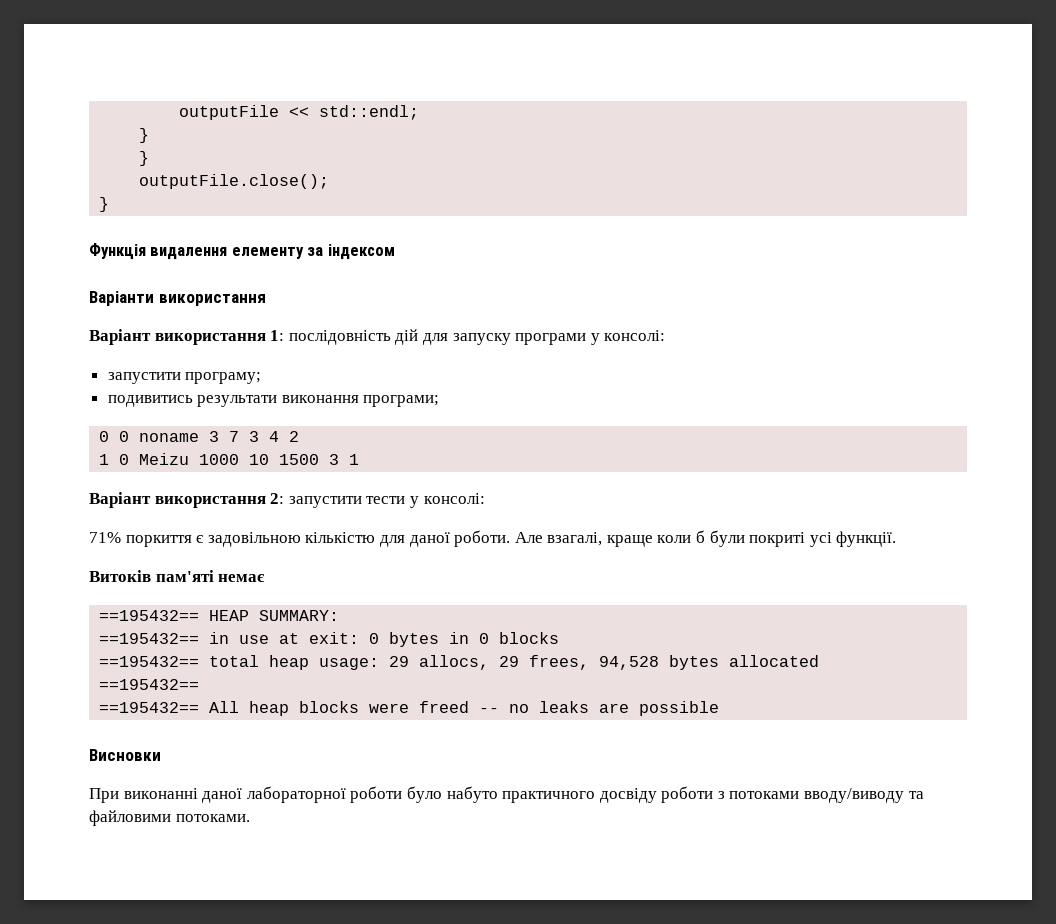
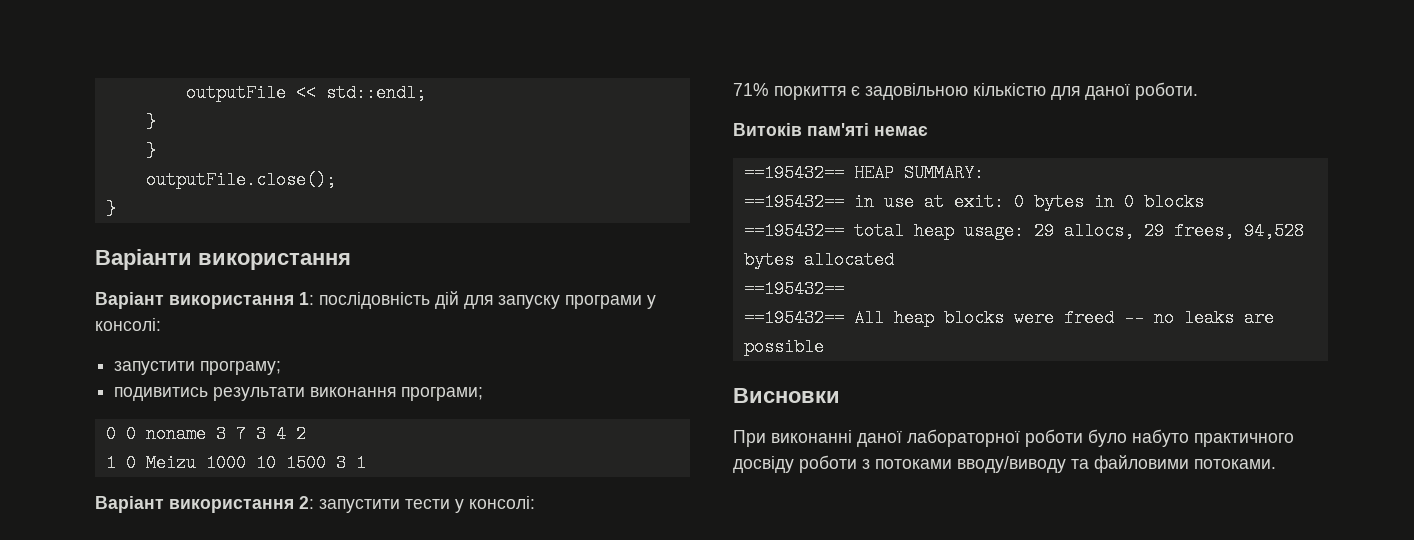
[89,243,395,260] // Функція видалення елементу за індексом -> (116, 209) none
[514,530,897,547] Але взагалі, краще коли б були покриті усі функції. -> (1198, 91) none

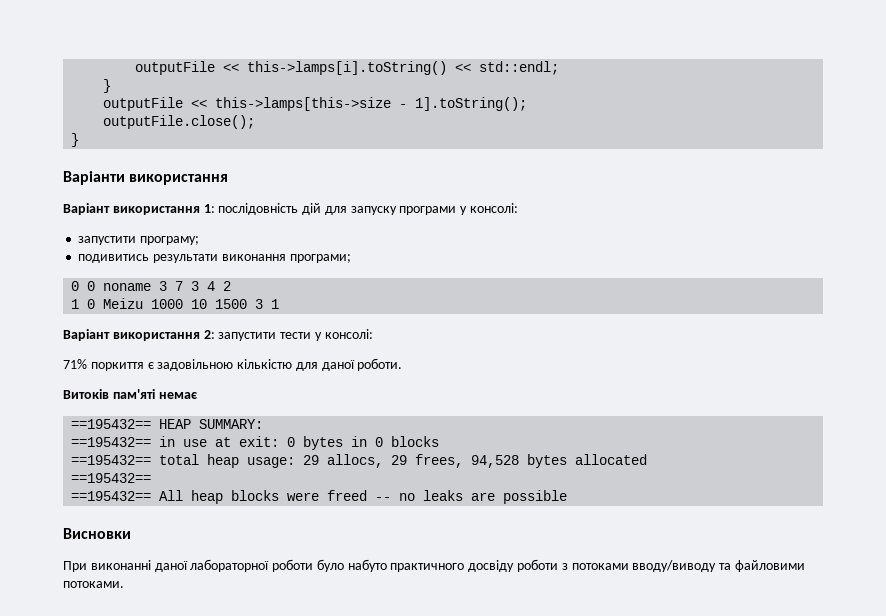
[185,84,316,102] outputFile << -> [135,61,472,75] outputFile << this->lamps[i].toString() <<
[145,142,156,160] } -> [103,97,528,111] outputFile << this->lamps[this->size - 1].toString();

